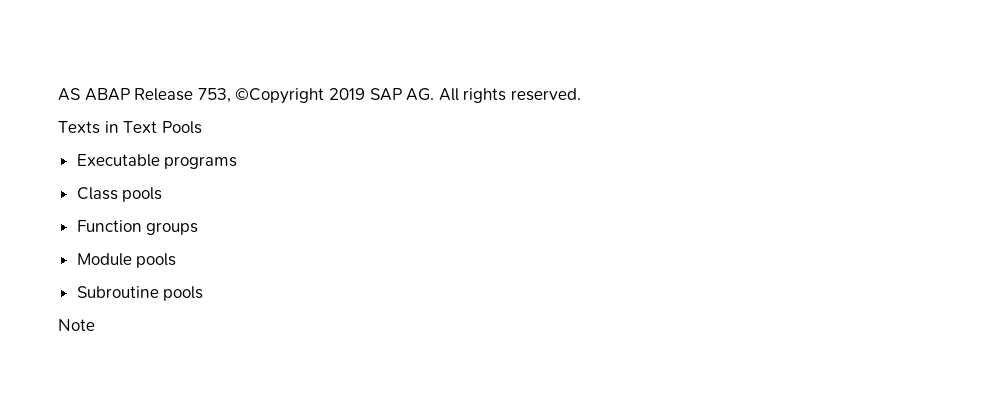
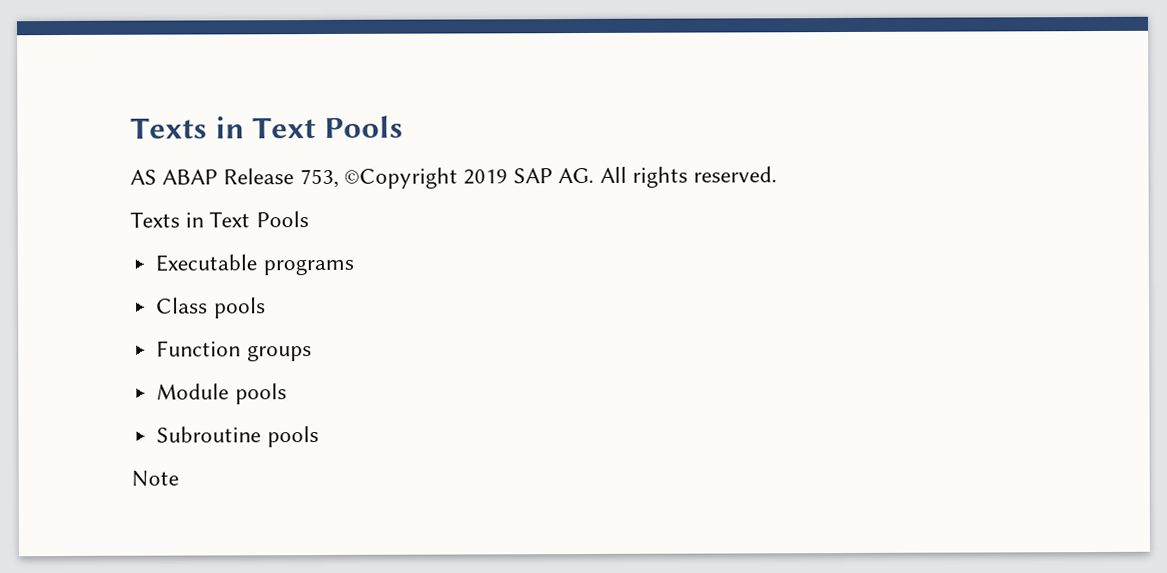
(58, 94) none -> [130,115,403,139] Texts in Text Pools //

